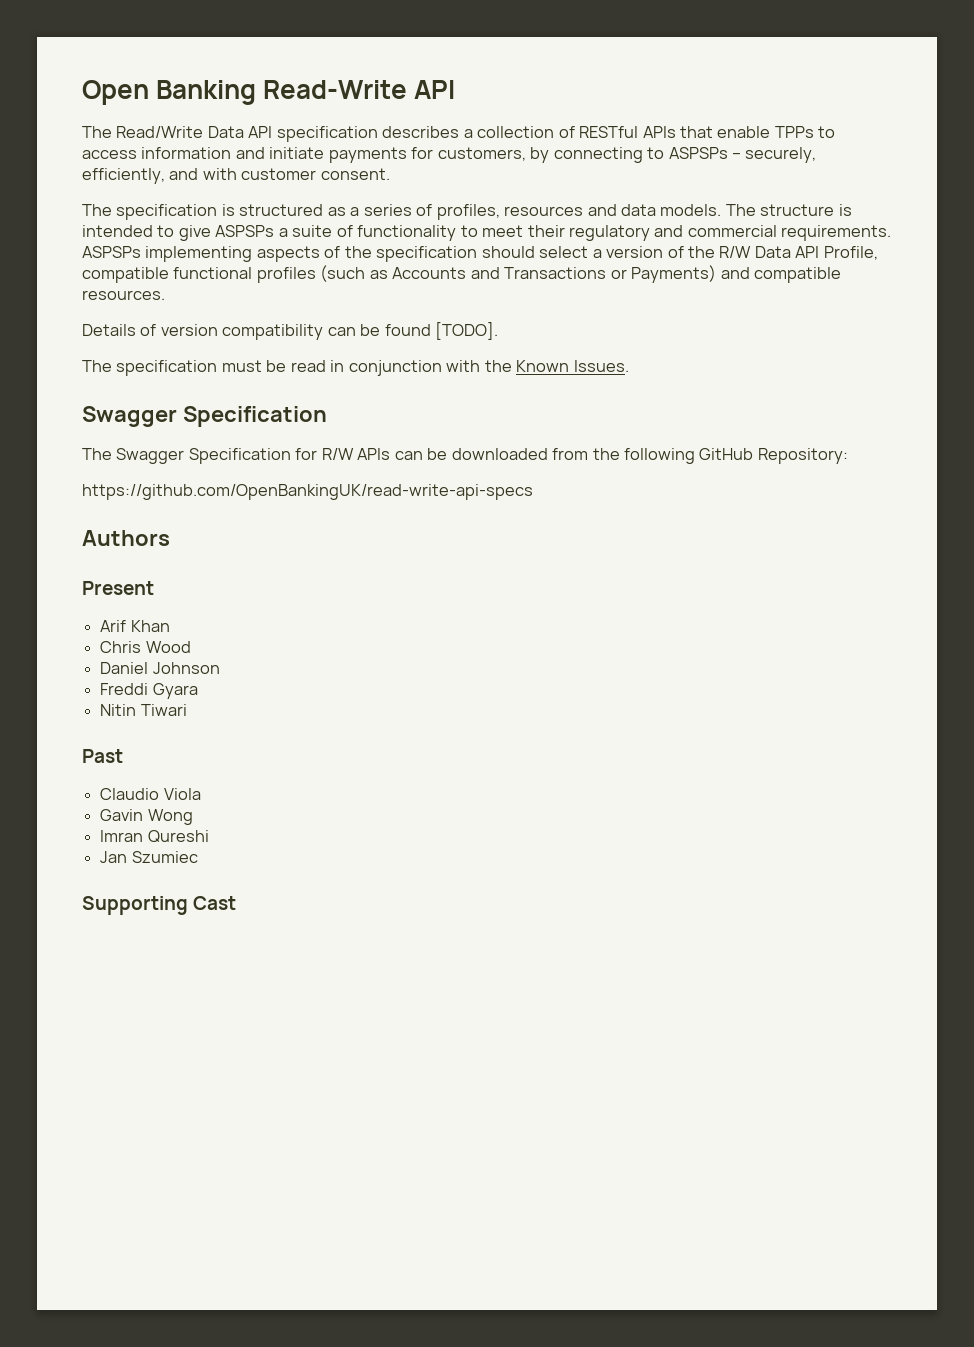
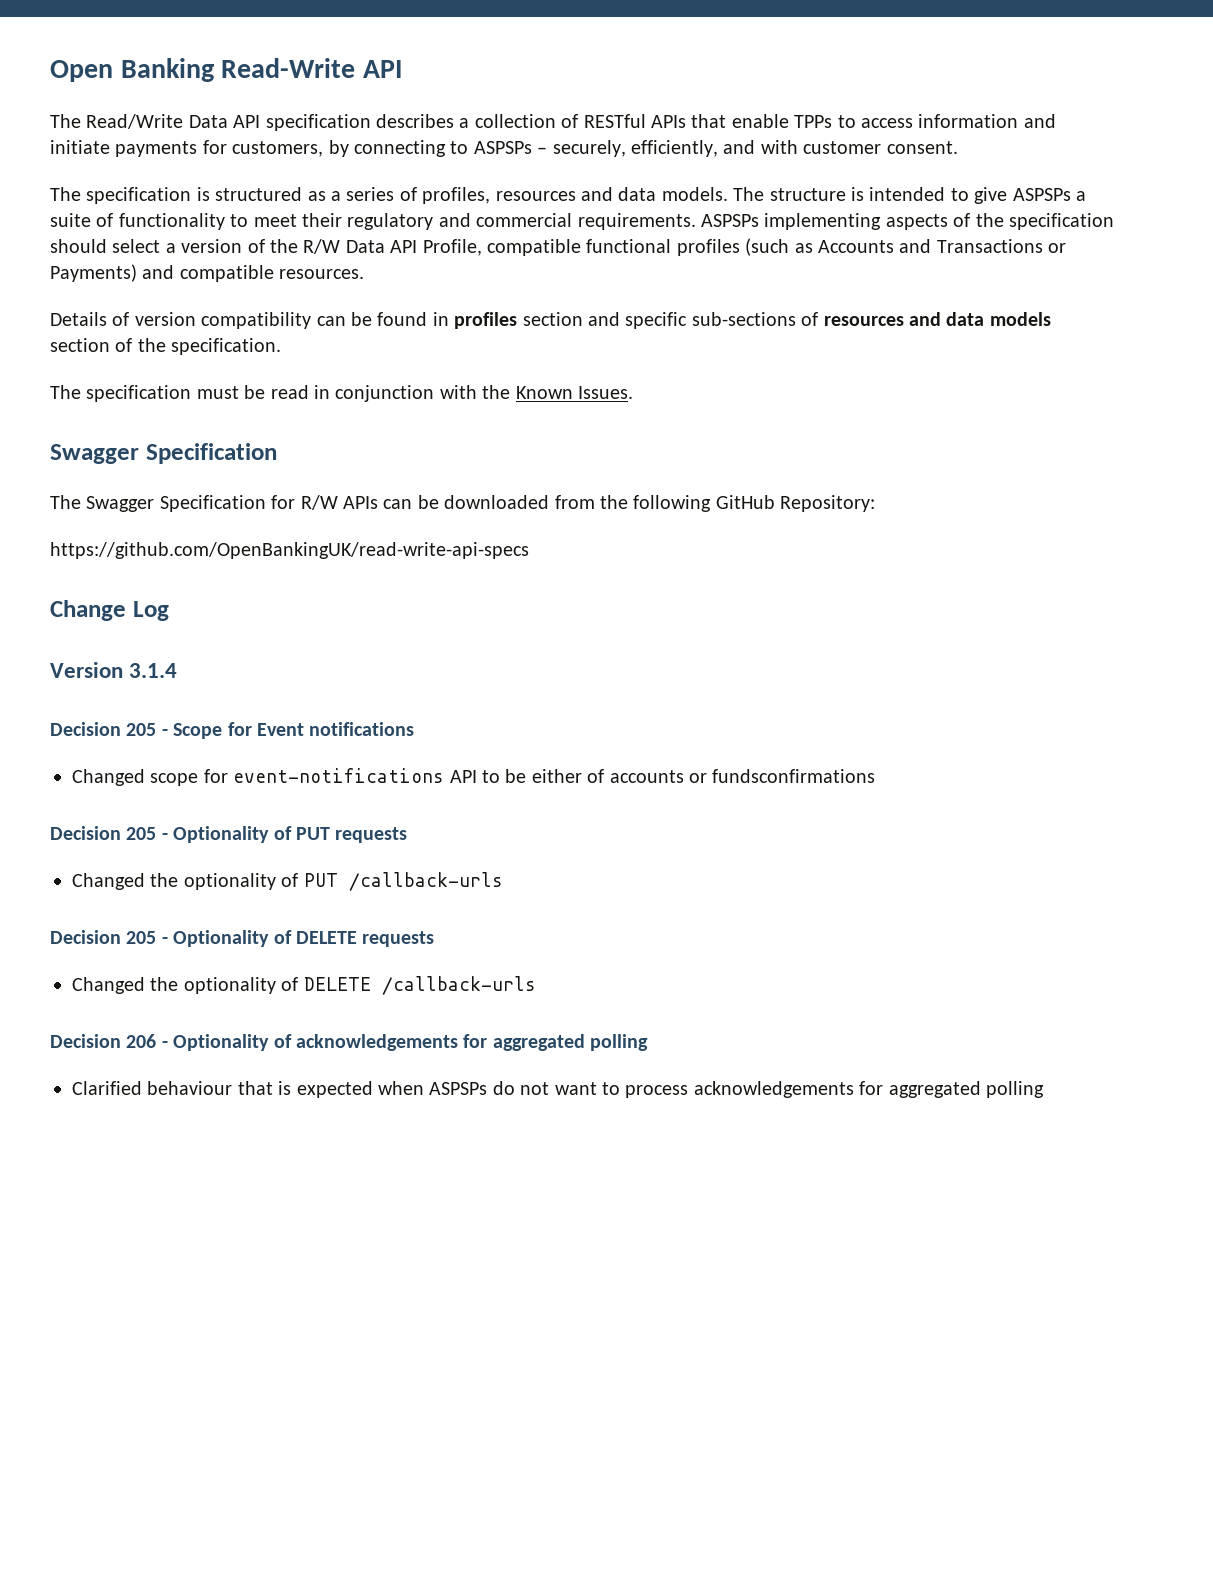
[435,322,499,340] [TODO]. -> [432,312,1051,329] [50,338,282,355] in profiles section and specific sub-sections of resources and data models section of the specification.
[82,530,170,546] [82,581,154,595] [100,620,170,632] [100,641,191,653] [100,662,220,674] [100,683,198,699] [100,704,187,716] [82,749,123,763] [100,788,201,800] [100,809,193,825] [100,830,209,842] [100,851,198,863] [82,896,237,915] Authors // Present // Arif Khan // Chris Wood // Daniel Johnson // Freddi Gyara // Nitin Tiwari // Past // Claudio Viola // Gavin Wong // Imran Qureshi // Jan Szumiec // Supporting Cast -> [50,600,169,621] [50,662,178,678] [50,722,415,739] [72,768,876,786] [50,826,408,843] [72,872,503,891] [50,930,435,947] [72,976,536,995] [50,1034,649,1051] [72,1081,1044,1098] Change Log // Version 3.1.4 // Decision 205 - Scope for Event notifications // Changed scope for event-notifications API to be either of accounts or fundsconfirmations // Decision 205 - Optionality of PUT requests // Changed the optionality of PUT /callback-urls // Decision 205 - Optionality of DELETE requests // Changed the optionality of DELETE /callback-urls // Decision 206 - Optionality of acknowledgements for aggregated polling // Clarified behaviour that is expected when ASPSPs do not want to process acknowledgements for aggregated polling

